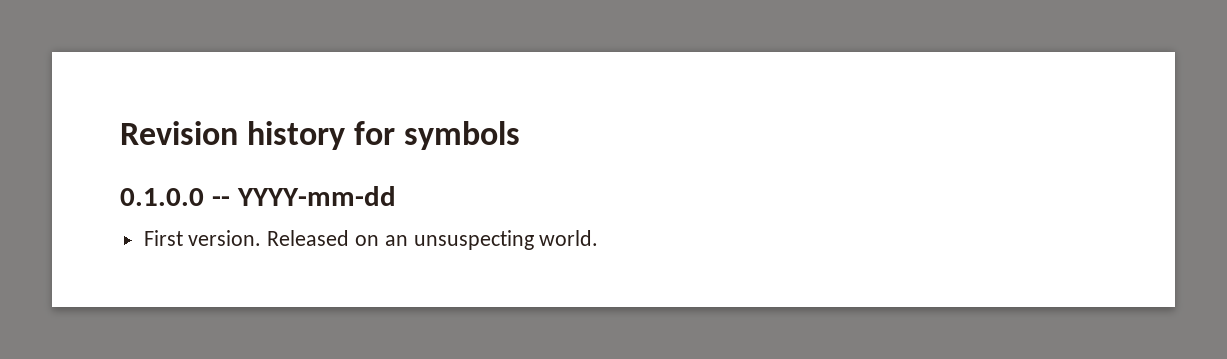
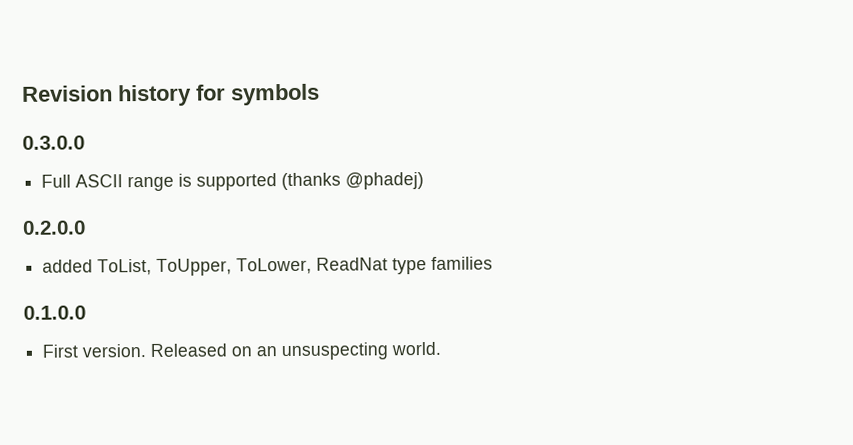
(521, 135) none -> [22,135,85,150] [41,172,425,192] [22,220,86,235] [42,256,494,276] // 0.3.0.0 // Full ASCII range is supported (thanks @phadej) // 0.2.0.0 // added ToList, ToUpper, ToLower, ReadNat type families
[211,186,396,206] -- YYYY-mm-dd -> (86, 312) none

